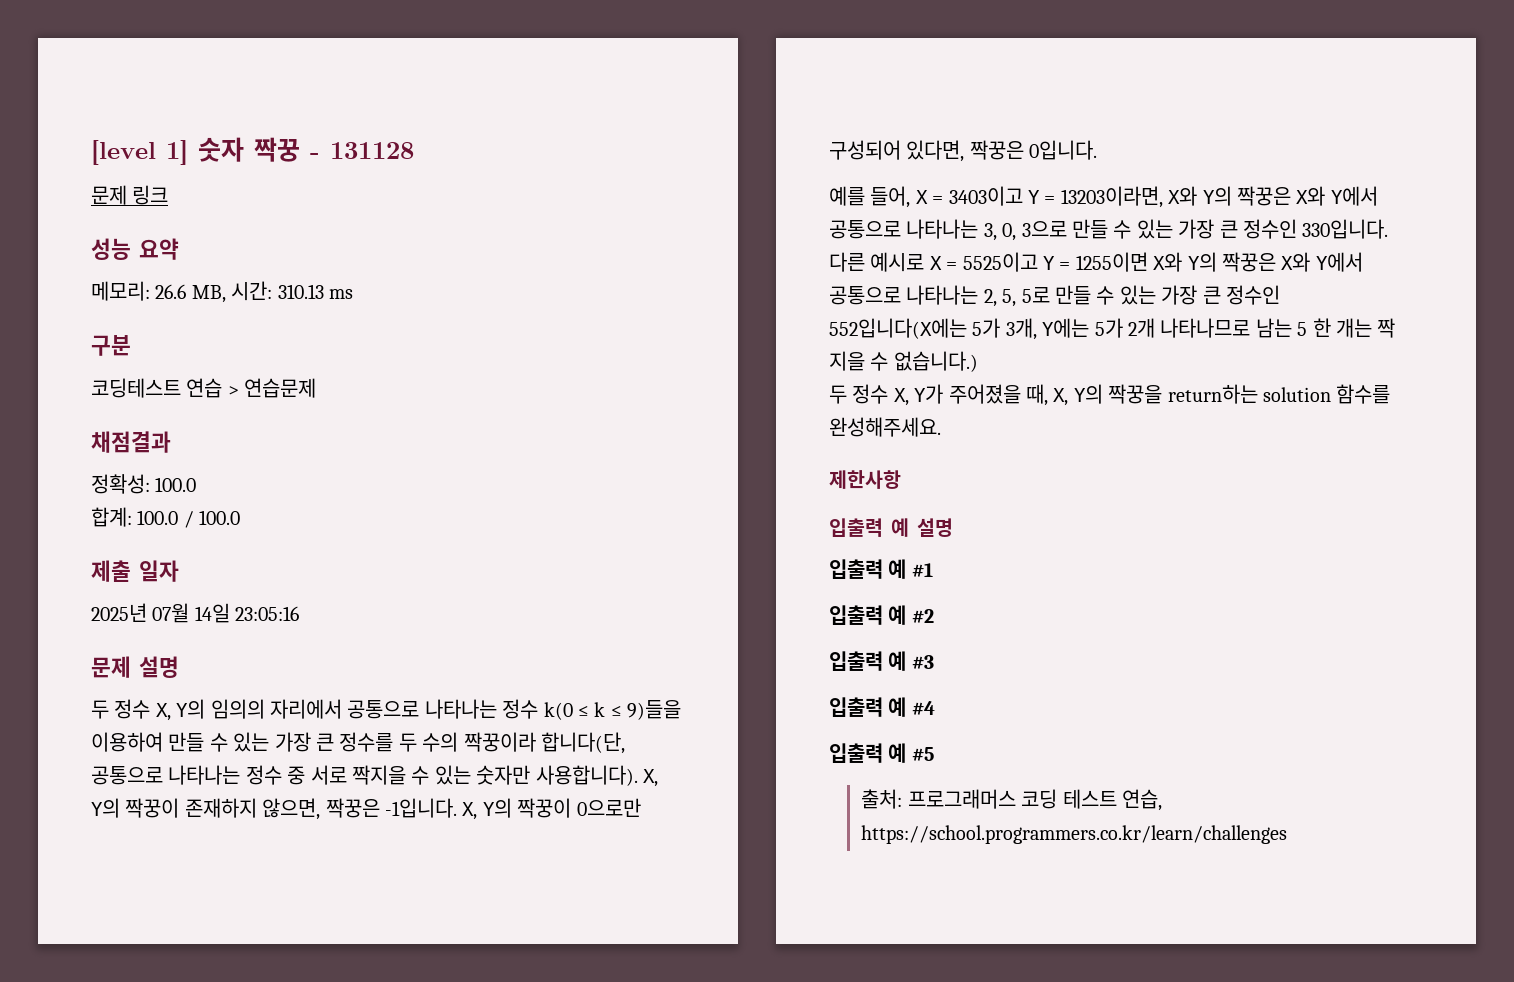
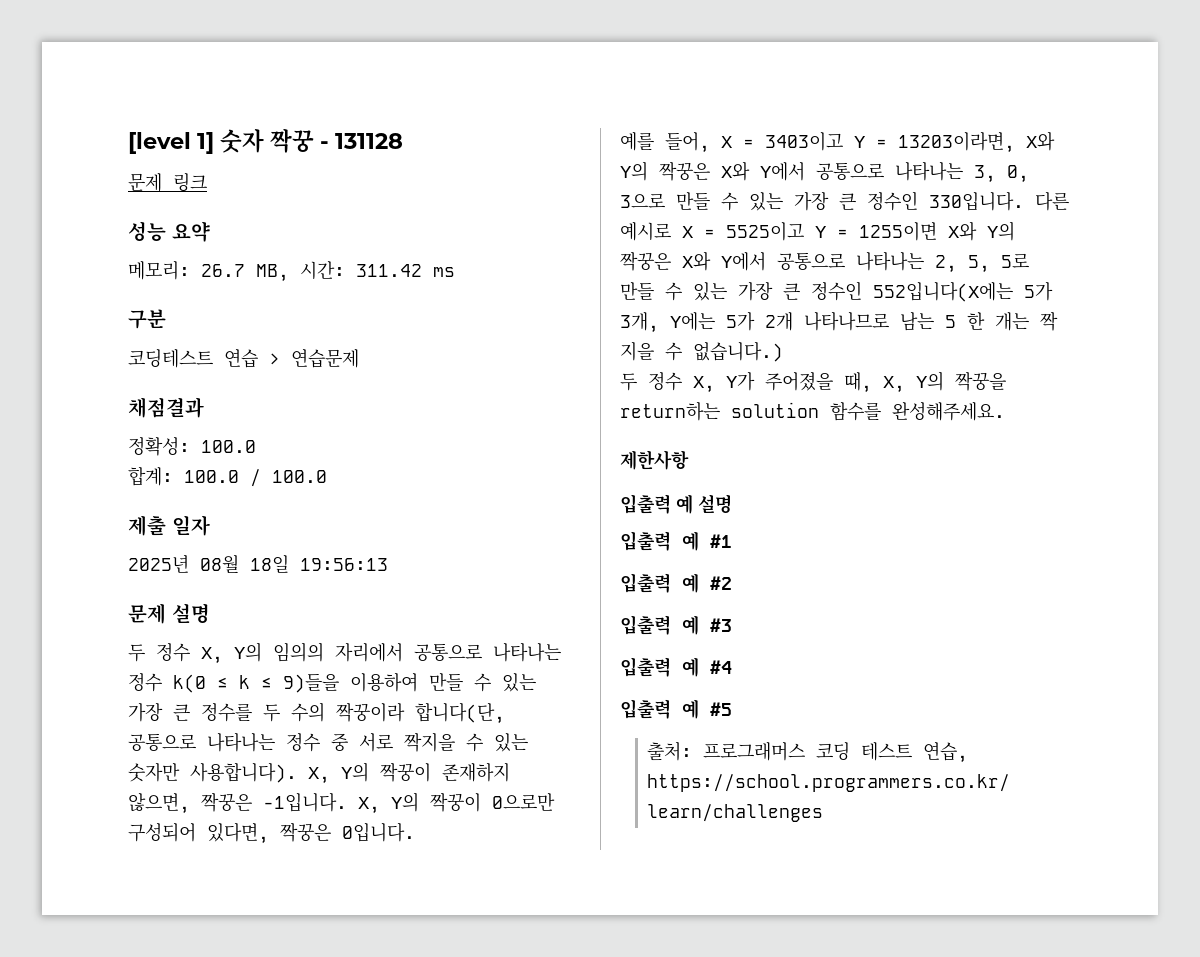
[155,284,187,299] 26.6 -> [201,264,245,277] 26.7
[277,284,324,299] 310.13 -> [356,264,422,277] 311.42
[152,603,300,623] 07월 14일 23:05:16 -> [200,555,388,573] 08월 18일 19:56:13

